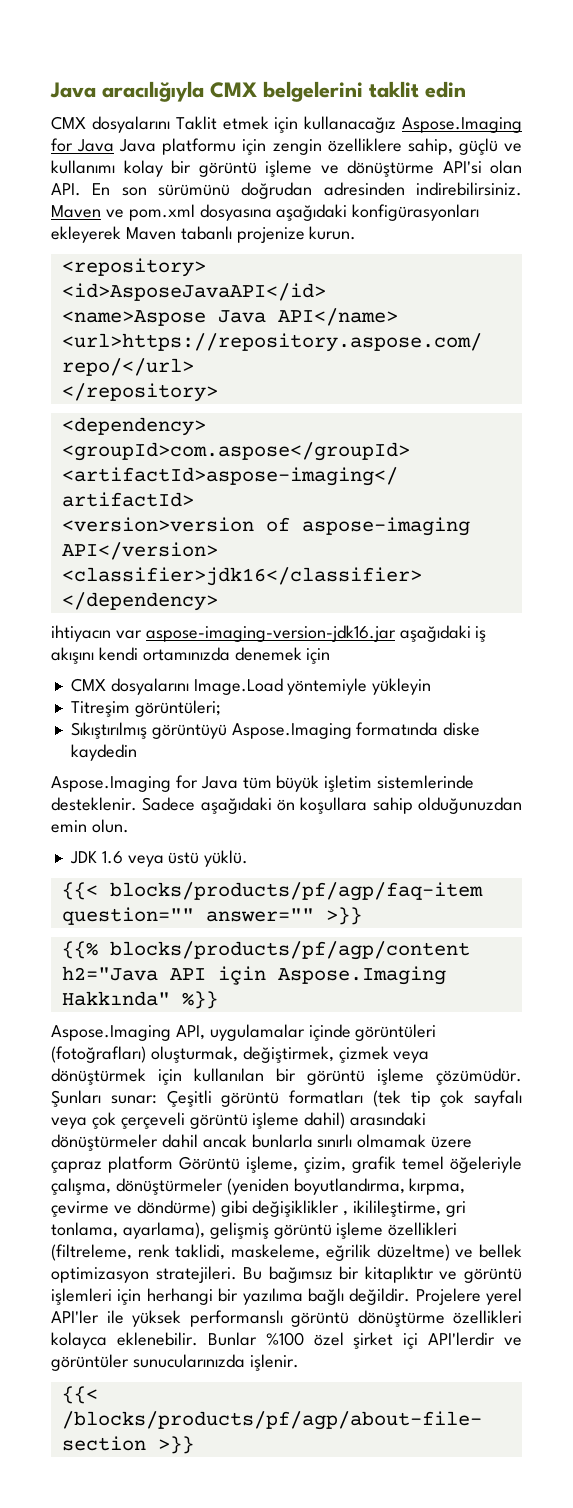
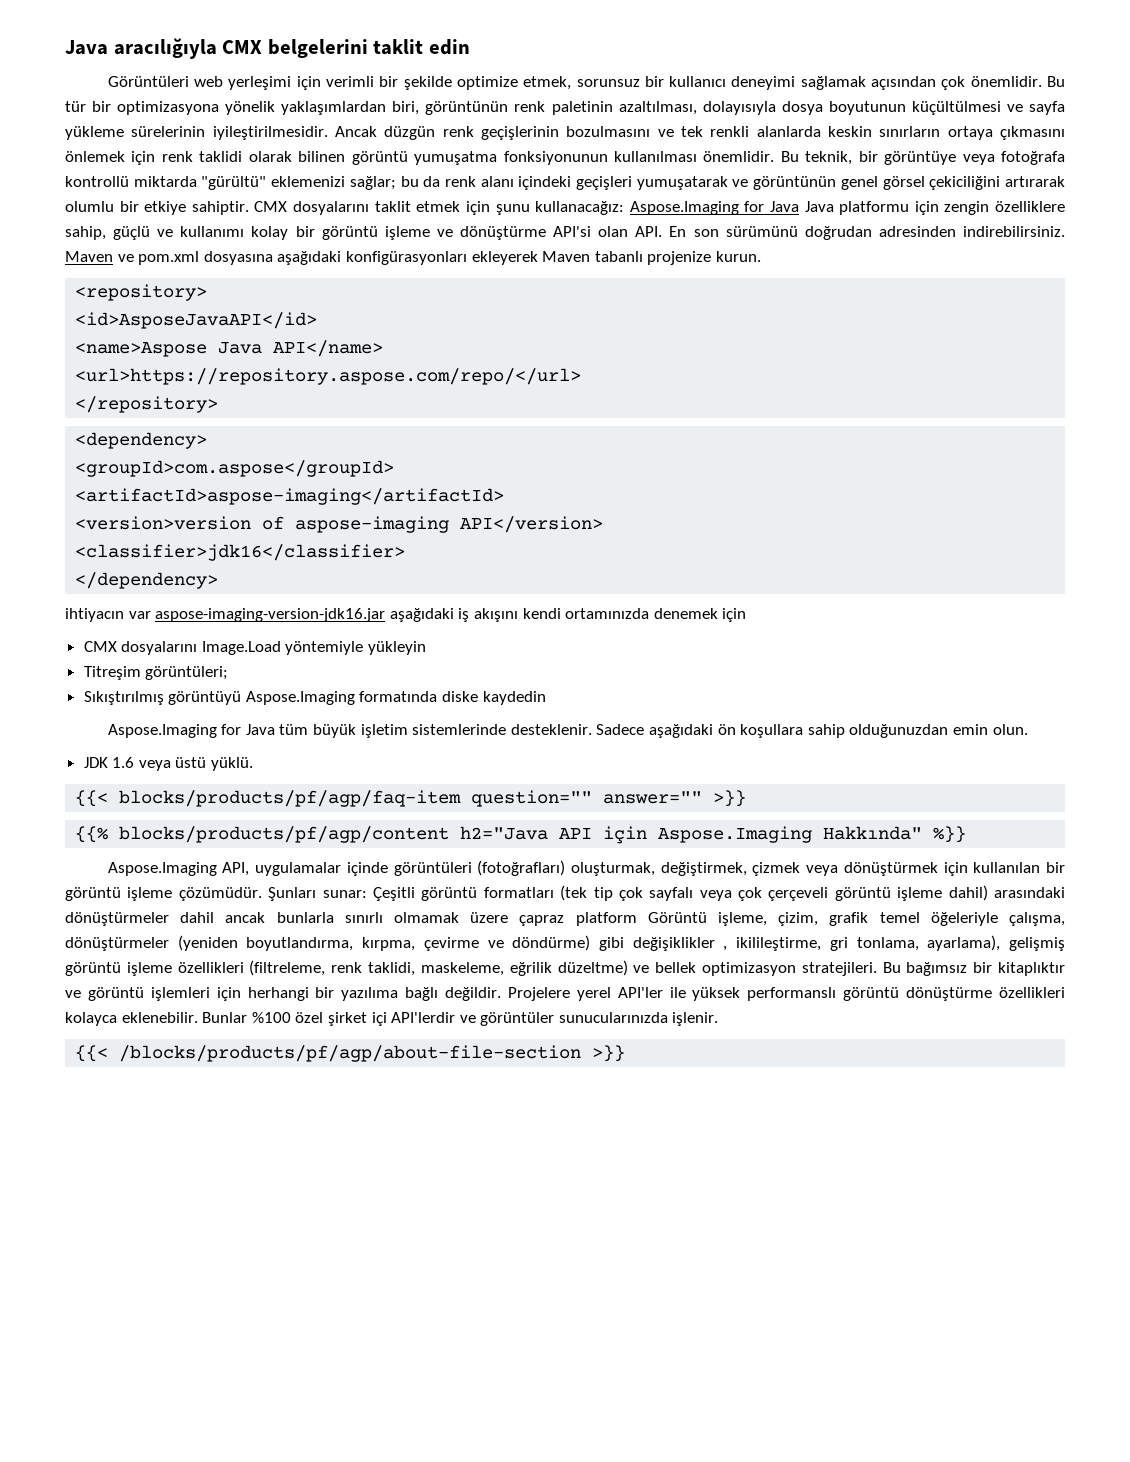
[51,116,217,133] CMX dosyalarını Taklit -> [107,76,1066,90] [65,101,1066,115] [65,126,1066,140] [65,151,1065,165] [65,176,1065,190] [65,201,411,215] Görüntüleri web yerleşimi için verimli bir şekilde optimize etmek, sorunsuz bir kullanıcı deneyimi sağlamak açısından çok önemlidir. Bu tür bir optimizasyona yönelik yaklaşımlardan biri, görüntünün renk paletinin azaltılması, dolayısıyla dosya boyutunun küçültülmesi ve sayfa yükleme sürelerinin iyileştirilmesidir. Ancak düzgün renk geçişlerinin bozulmasını ve tek renkli alanlarda keskin sınırların ortaya çıkmasını önlemek için renk taklidi olarak bilinen görüntü yumuşatma fonksiyonunun kullanılması önemlidir. Bu teknik, bir görüntüye veya fotoğrafa kontrollü miktarda "gürültü" eklemenizi sağlar; bu da renk alanı içindeki geçişleri yumuşatarak ve görüntünün genel görsel çekiciliğini artırarak olumlu bir etkiye sahiptir. CMX dosyalarını taklit
[304,116,397,133] kullanacağız -> [495,201,625,215] şunu kullanacağız:

